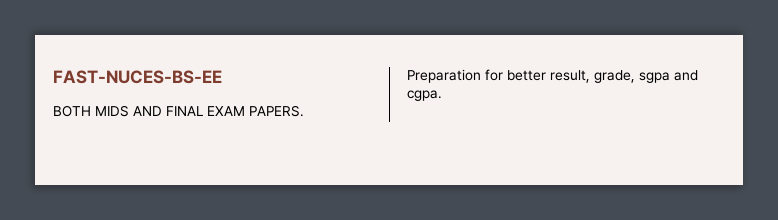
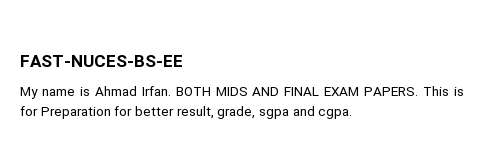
(222, 77) none -> [20,86,171,99] My name is Ahmad Irfan.
(304, 111) none -> [423,86,465,96] [20,106,38,116] This is for

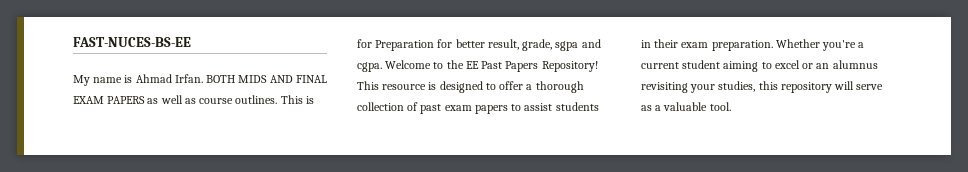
[364,87,419,96] PAPERS. -> [107,95,278,104] PAPERS as well as course outlines.
(353, 114) none -> [385,60,598,72] [357,81,584,93] [357,102,599,114] [641,39,865,51] [641,60,878,72] [641,81,884,93] [641,102,731,111] Welcome to the EE Past Papers Repository! This resource is designed to offer a thorough collection of past exam papers to assist students in their exam preparation. Whether you're a current student aiming to excel or an alumnus revisiting your studies, this repository will serve as a valuable tool.

